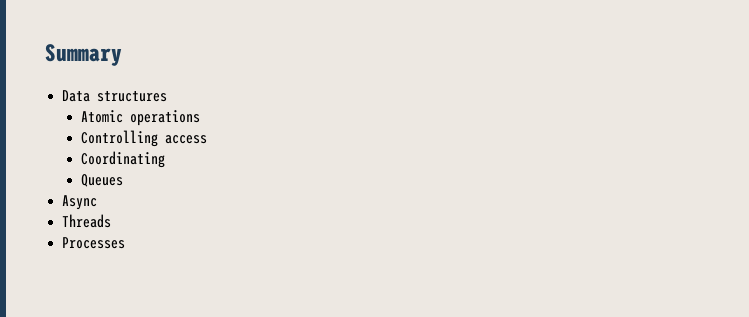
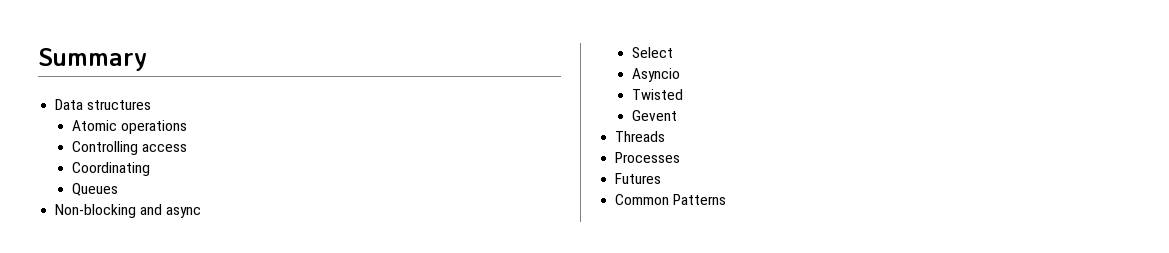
[62,195,98,210] Async -> [55,204,202,218] [632,47,674,58] [632,68,681,82] [632,89,684,100] [632,110,678,121] Non-blocking and async // Select // Asyncio // Twisted // Gevent
(126, 243) none -> [615,173,662,184] [615,194,727,205] // Futures // Common Patterns

